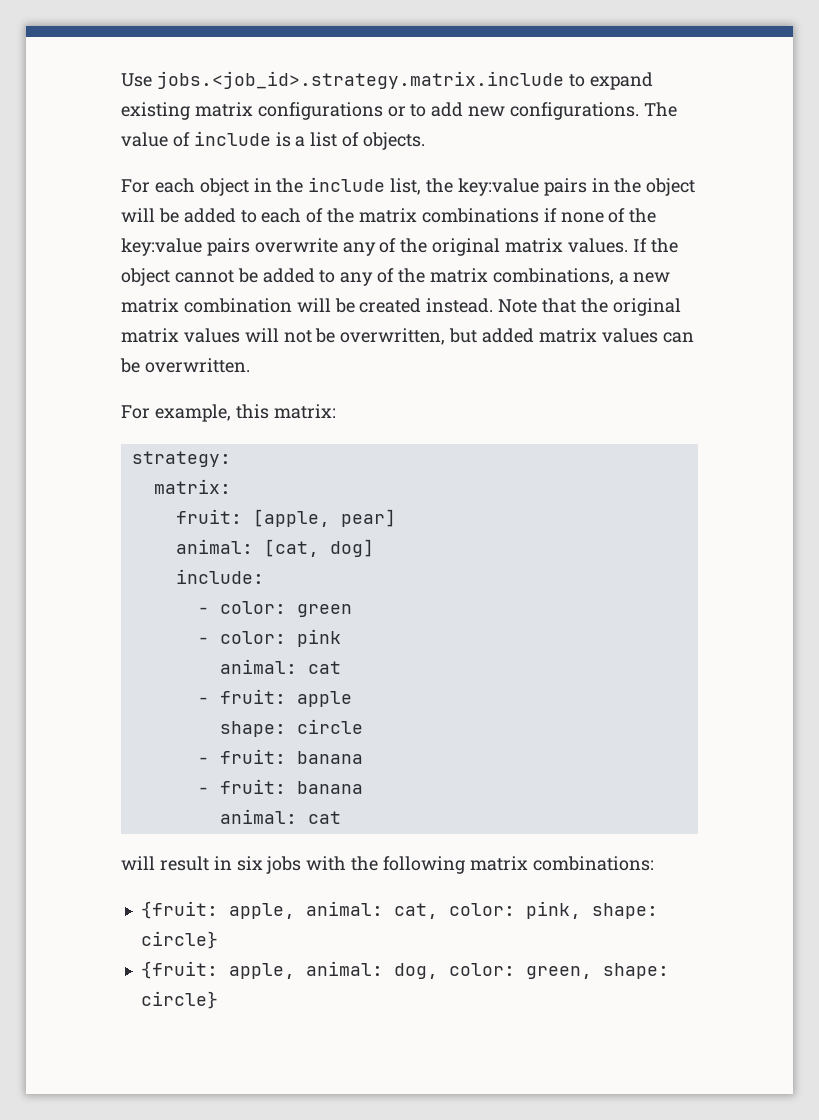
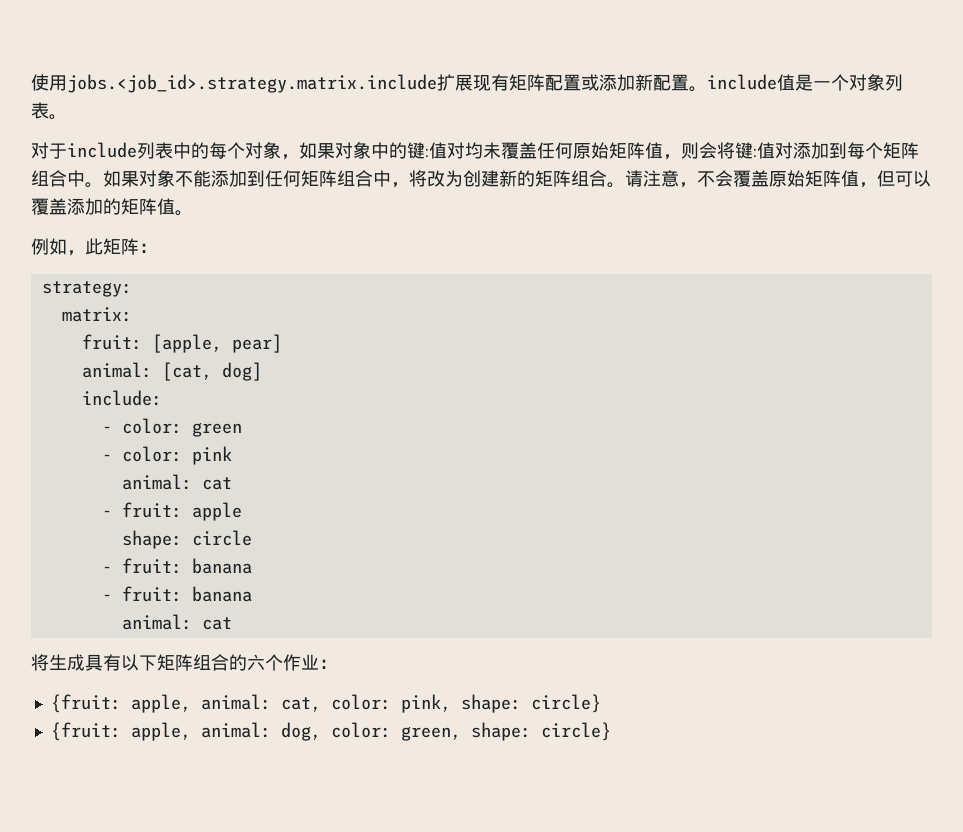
[121,71,653,90] [121,102,677,120] [121,131,426,150] [121,177,696,196] [121,208,657,223] [121,238,678,256] [121,268,671,286] [121,298,681,316] [121,328,694,345] [120,358,250,373] [121,404,336,422] Use jobs.<job_id>.strategy.matrix.include to expand existing matrix configurations or to add new configurations. The value of include is a list of objects. // For each object in the include list, the key:value pairs in the object will be added to each of the matrix combinations if none of the key:value pairs overwrite any of the original matrix values. If the object cannot be added to any of the matrix combinations, a new matrix combination will be created instead. Note that the original matrix values will not be overwritten, but added matrix values can be overwritten. // For example, this matrix: -> [31,74,903,93] [31,102,67,120] [31,142,919,160] [31,170,931,188] [31,198,193,216] [31,238,157,256] 使用jobs.<job_id>.strategy.matrix.include扩展现有矩阵配置或添加新配置。include值是一个对象列表。 // 对于include列表中的每个对象，如果对象中的键:值对均未覆盖任何原始矩阵值，则会将键:值对添加到每个矩阵组合中。如果对象不能添加到任何矩阵组合中，将改为创建新的矩阵组合。请注意，不会覆盖原始矩阵值，但可以覆盖添加的矩阵值。 // 例如，此矩阵：
[121,856,654,874] will result in six jobs with the following matrix combinations: -> [31,654,337,671] 将生成具有以下矩阵组合的六个作业：

